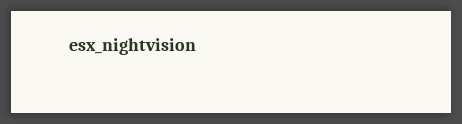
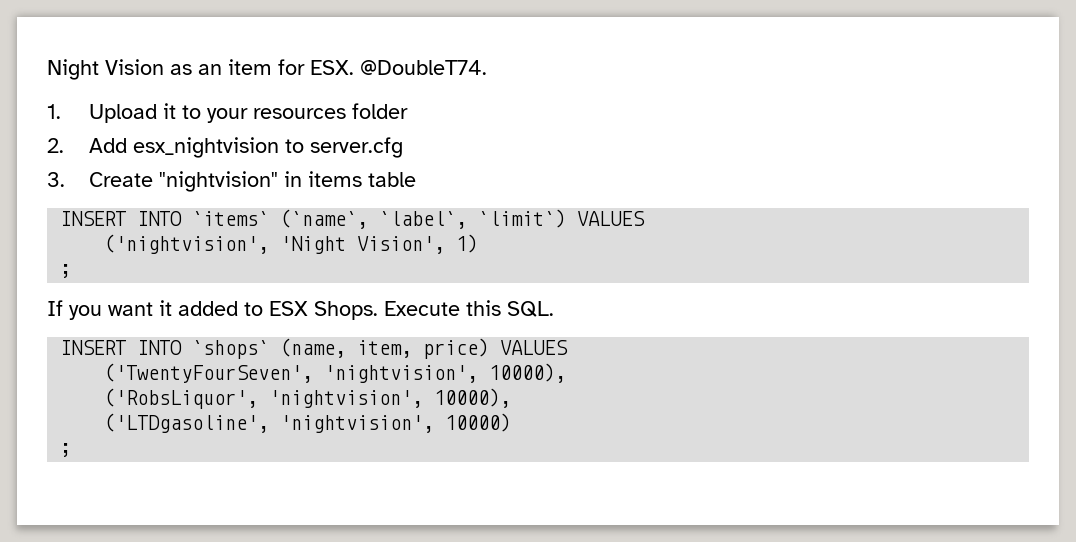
[69,38,196,55] esx_nightvision -> [47,59,487,80] [47,103,408,123] [47,137,403,158] [47,171,416,192] [60,209,646,229] [104,234,479,254] [60,264,72,278] [47,300,554,320] [60,338,569,359] [104,363,567,383] [104,388,512,409] [104,413,512,433] [60,443,72,457] Night Vision as an item for ESX. @DoubleT74. // 1. Upload it to your resources folder // 2. Add esx_nightvision to server.cfg // 3. Create "nightvision" in items table // INSERT INTO `items` (`name`, `label`, `limit`) VALUES // ('nightvision', 'Night Vision', 1) // ; // If you want it added to ESX Shops. Execute this SQL. // INSERT INTO `shops` (name, item, price) VALUES // ('TwentyFourSeven', 'nightvision', 10000), // ('RobsLiquor', 'nightvision', 10000), // ('LTDgasoline', 'nightvision', 10000) // ;

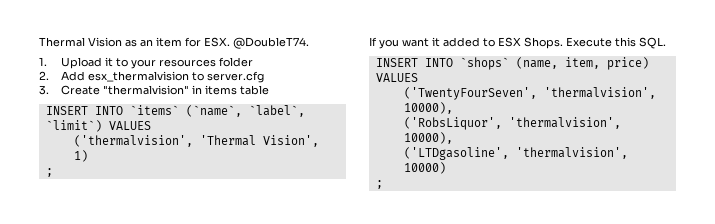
[47,59,99,80] Night -> [39,37,85,47] Thermal
[132,137,279,158] esx_nightvision -> [87,71,189,82] esx_thermalvision
[158,171,278,192] "nightvision" -> [102,85,189,95] "thermalvision"
[104,234,347,254] ('nightvision', 'Night -> [73,135,256,147] ('thermalvision', 'Thermal
[324,365,479,383] 'nightvision', -> [543,87,656,99] 'thermalvision',
[269,390,424,408] 'nightvision', -> [508,117,621,129] 'thermalvision',
[280,415,435,433] 'nightvision', -> [515,147,628,159] 'thermalvision',

